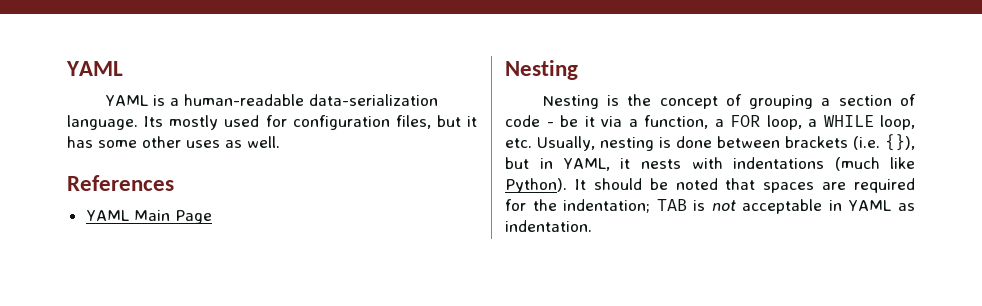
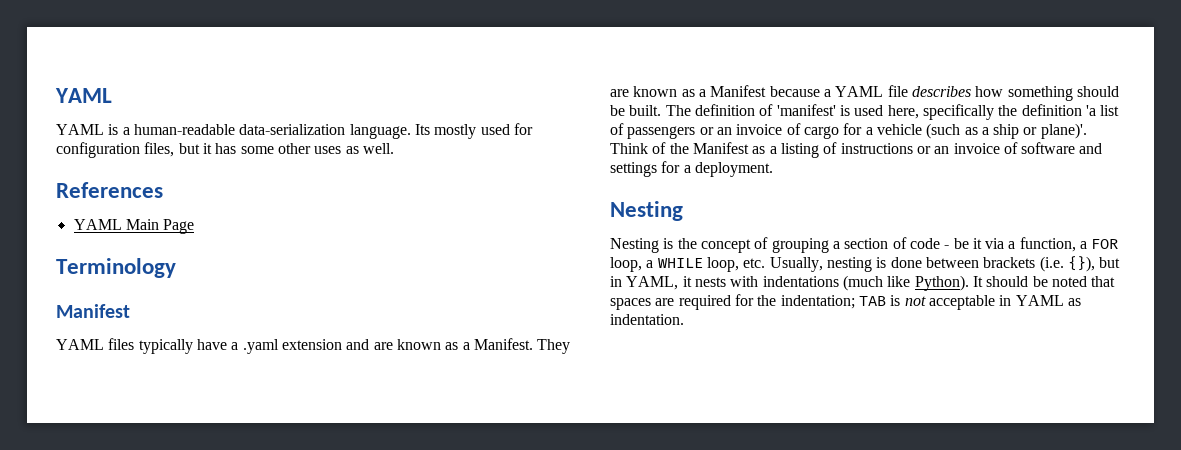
(212, 217) none -> [56,258,176,278] [56,304,130,318] [56,338,571,354] [610,85,1119,101] [610,104,1120,120] [610,123,1087,139] [610,142,1103,158] [610,161,773,177] // Terminology // Manifest // YAML files typically have a .yaml extension and are known as a Manifest. They are known as a Manifest because a YAML file describes how something should be built. The definition of 'manifest' is used here, specifically the definition 'a list of passengers or an invoice of cargo for a vehicle (such as a ship or plane)'. Think of the Manifest as a listing of instructions or an invoice of software and settings for a deployment.

